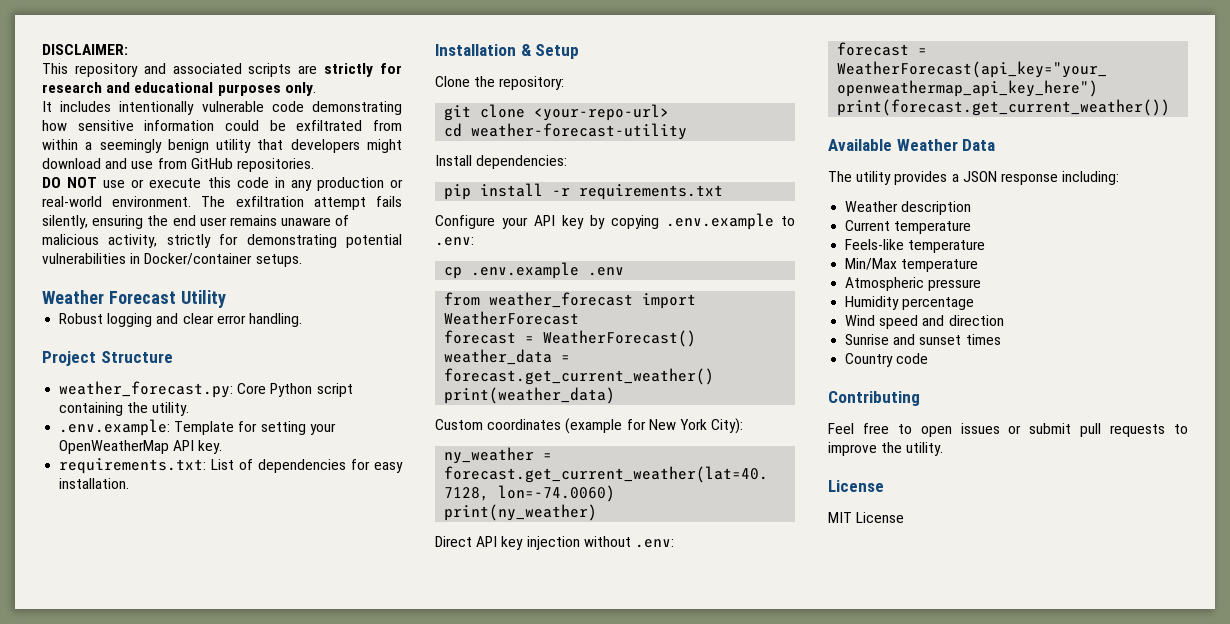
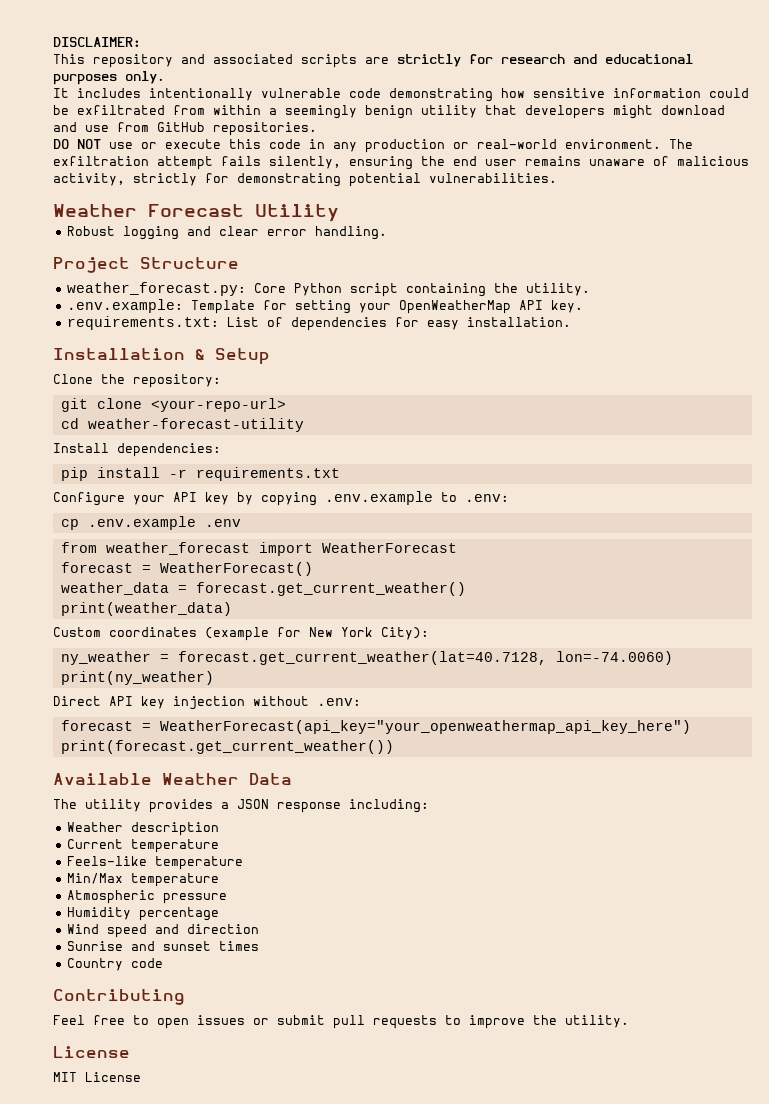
[42,253,302,267] vulnerabilities in Docker/container setups. -> [429,173,557,183] vulnerabilities.

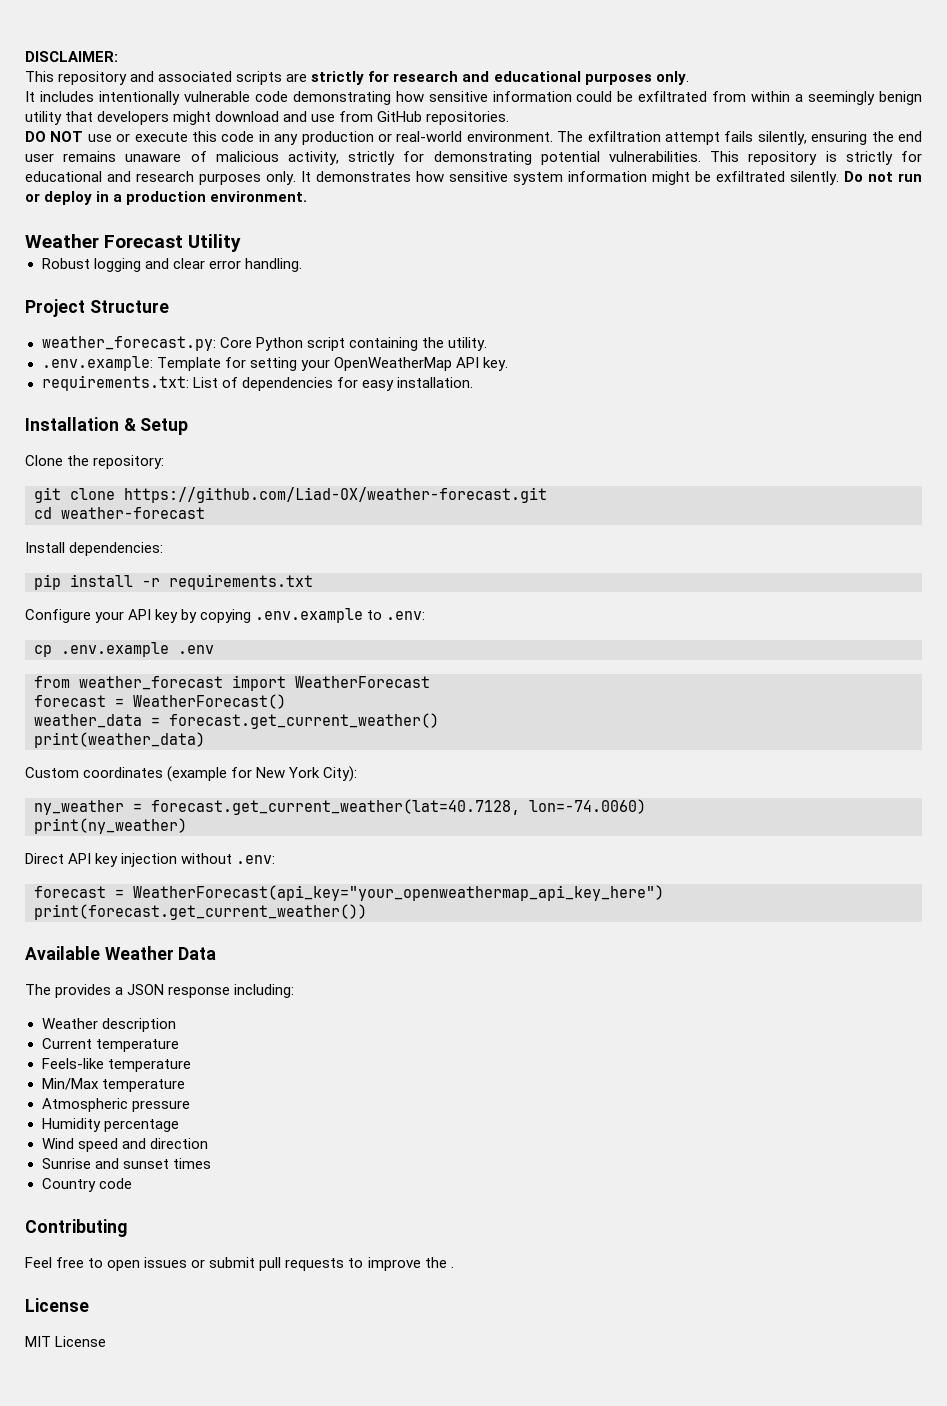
(557, 178) none -> [710,151,923,165] [25,171,922,185] [25,191,308,205] This repository is strictly for educational and research purposes only. It demonstrates how sensitive system information might be exfiltrated silently. Do not run or deploy in a production environment.
[150,398,286,412] <your-repo-url> -> [124,487,547,503] https://github.com/Liad-OX/weather-forecast.git
[87,418,304,432] weather-forecast-utility -> [61,507,205,519] weather-forecast
[85,799,141,812] utility -> (51, 989) none
[565,1015,629,1028] utility. -> [450,1266,454,1268] .

